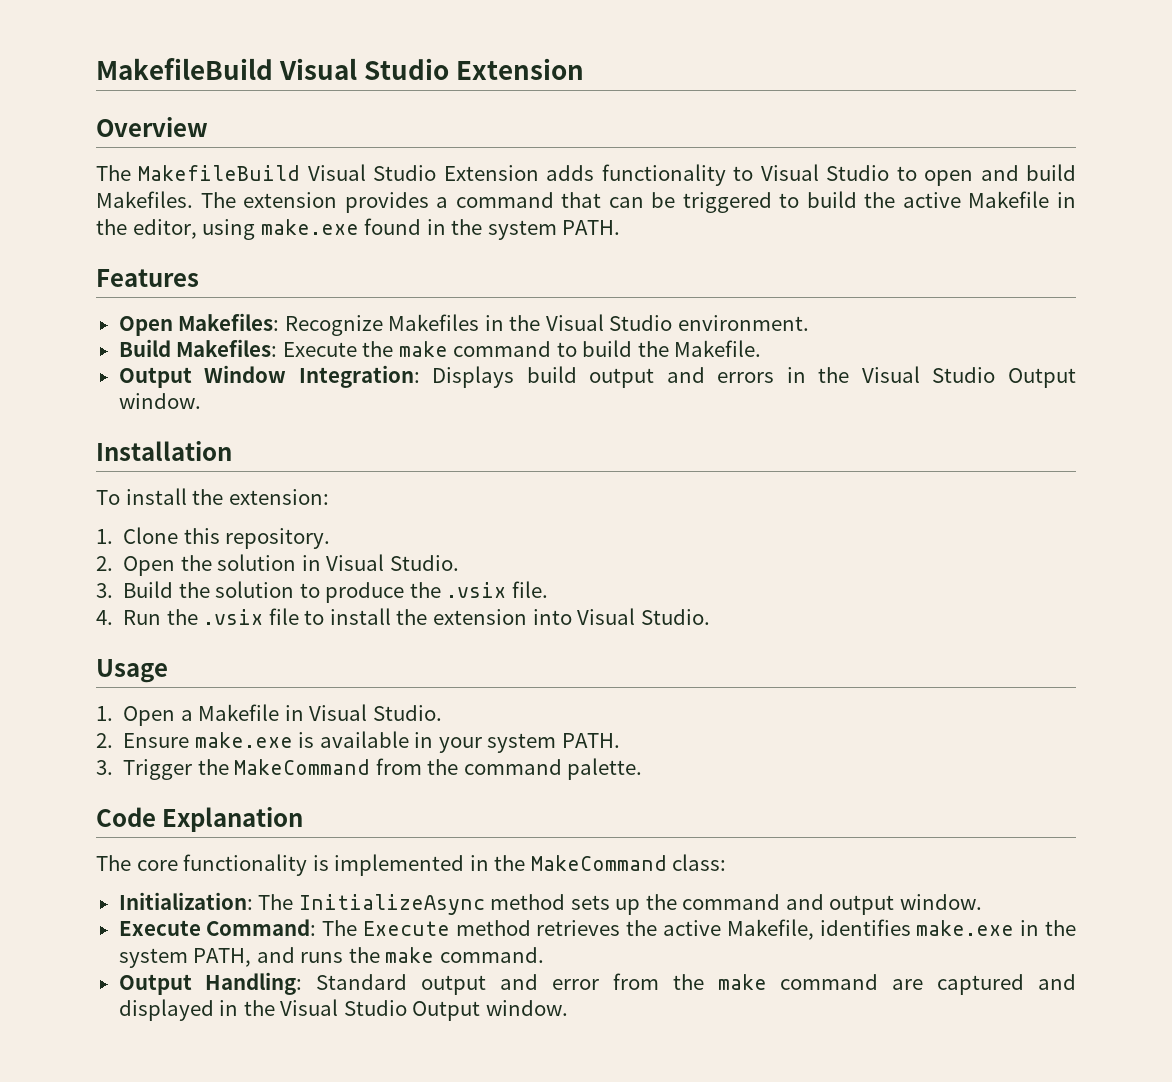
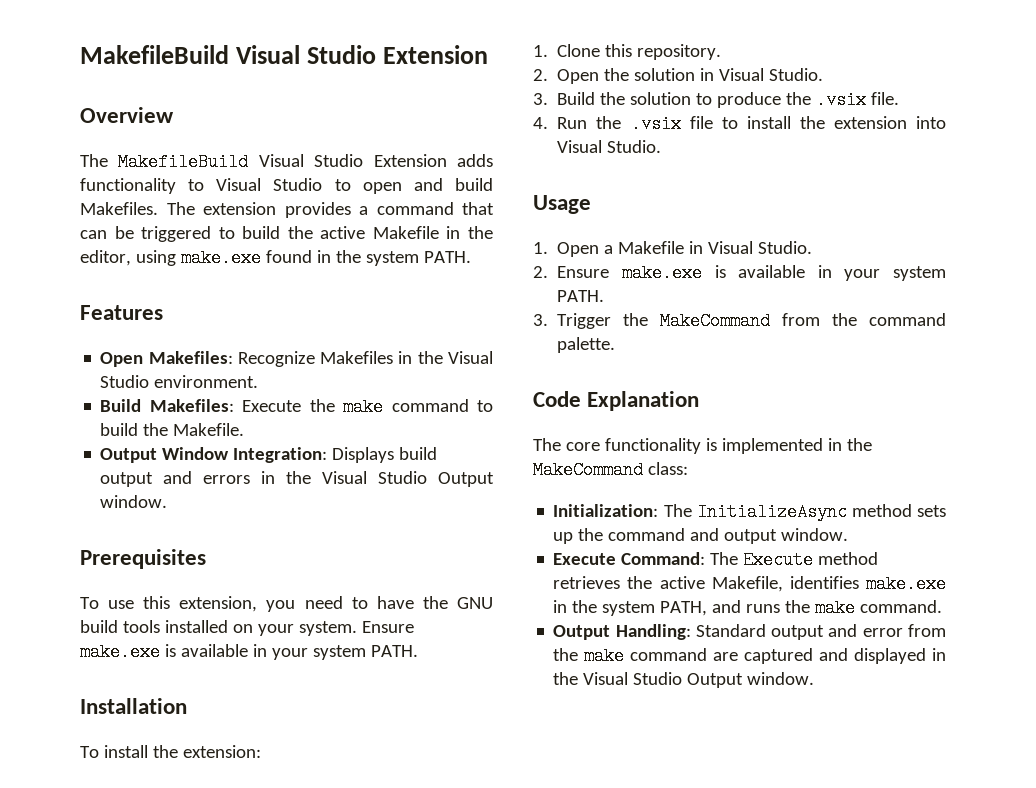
(201, 401) none -> [80,549,206,569] [80,596,493,612] [80,620,414,636] [80,643,418,661] // Prerequisites // To use this extension, you need to have the GNU build tools installed on your system. Ensure make.exe is available in your system PATH.

